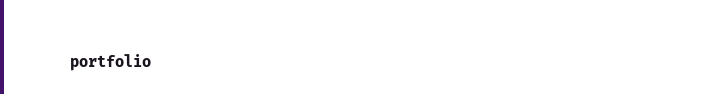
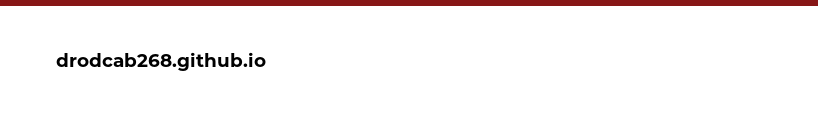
[70,54,151,71] portfolio -> [56,52,266,71] drodcab268.github.io

